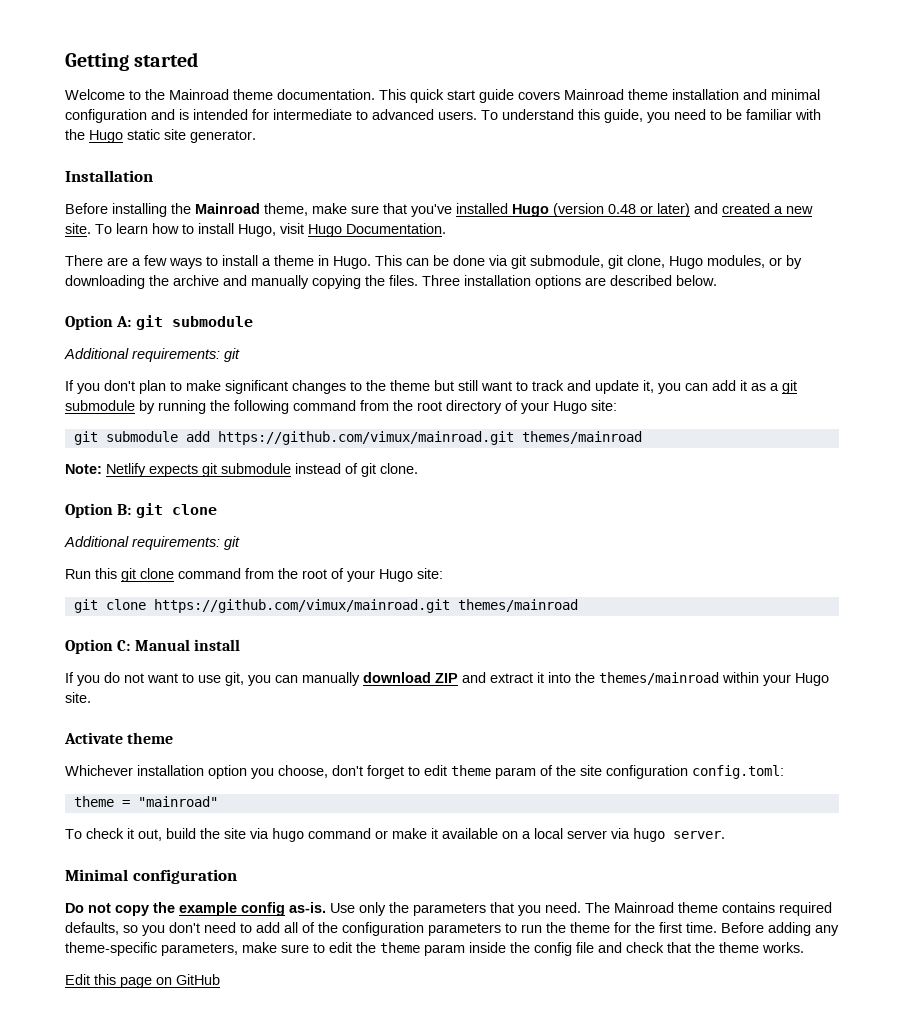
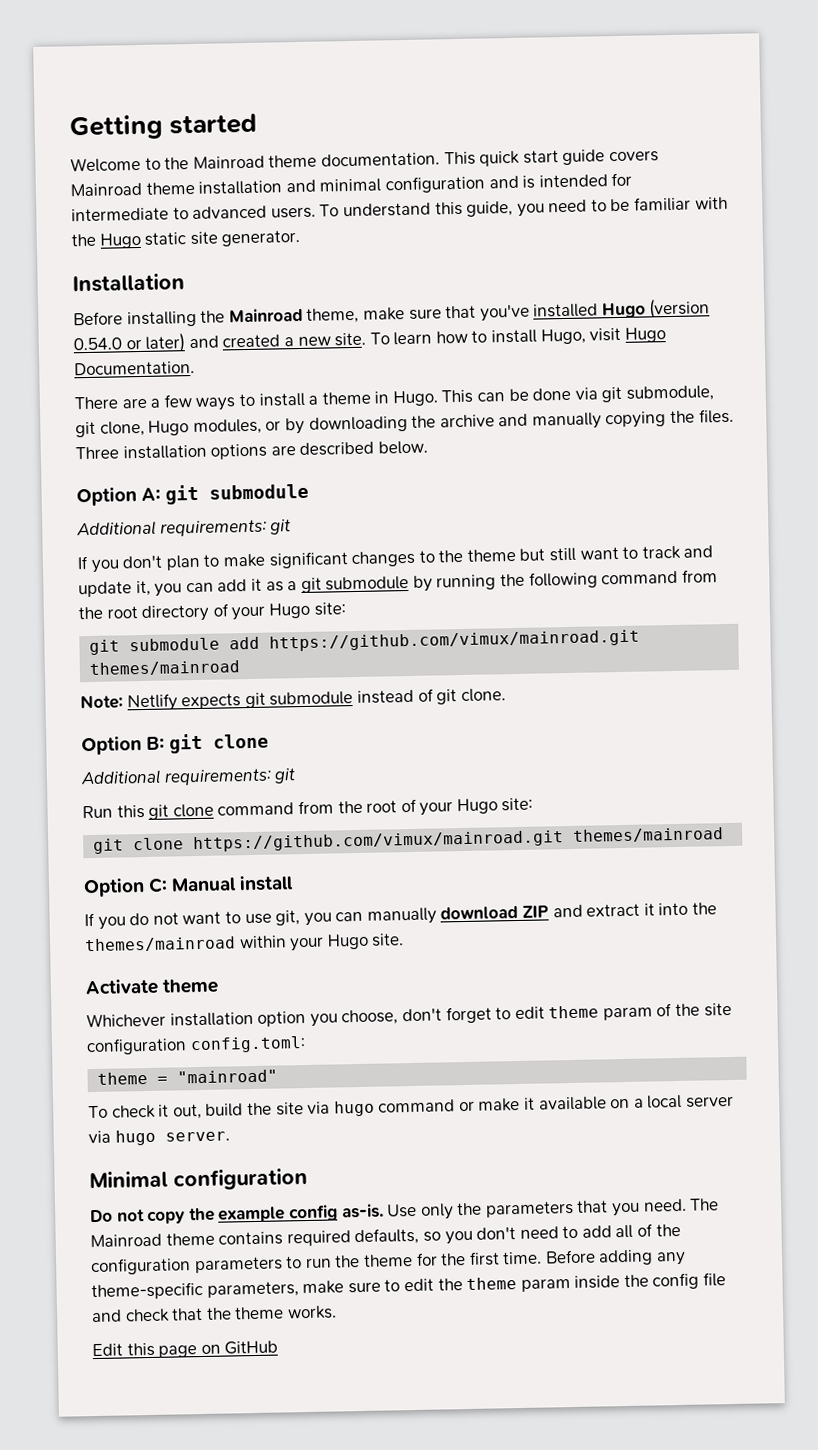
[608,204,636,214] 0.48 -> [73,337,122,351] 0.54.0

